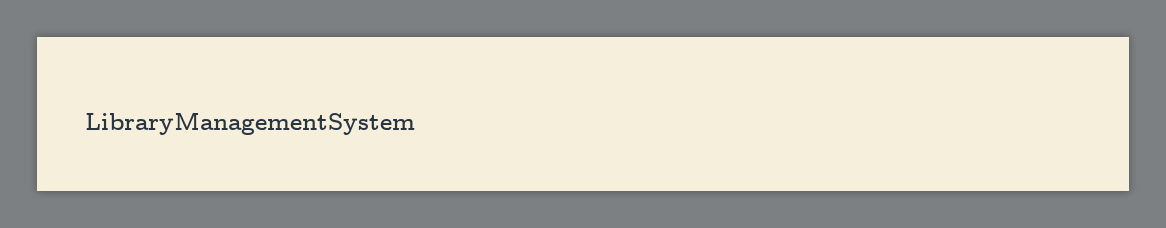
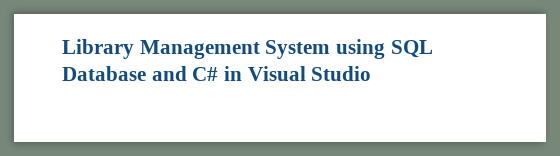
[85,112,415,135] LibraryManagementSystem -> [62,39,433,59] [62,66,372,81] Library Management System using SQL Database and C# in Visual Studio

